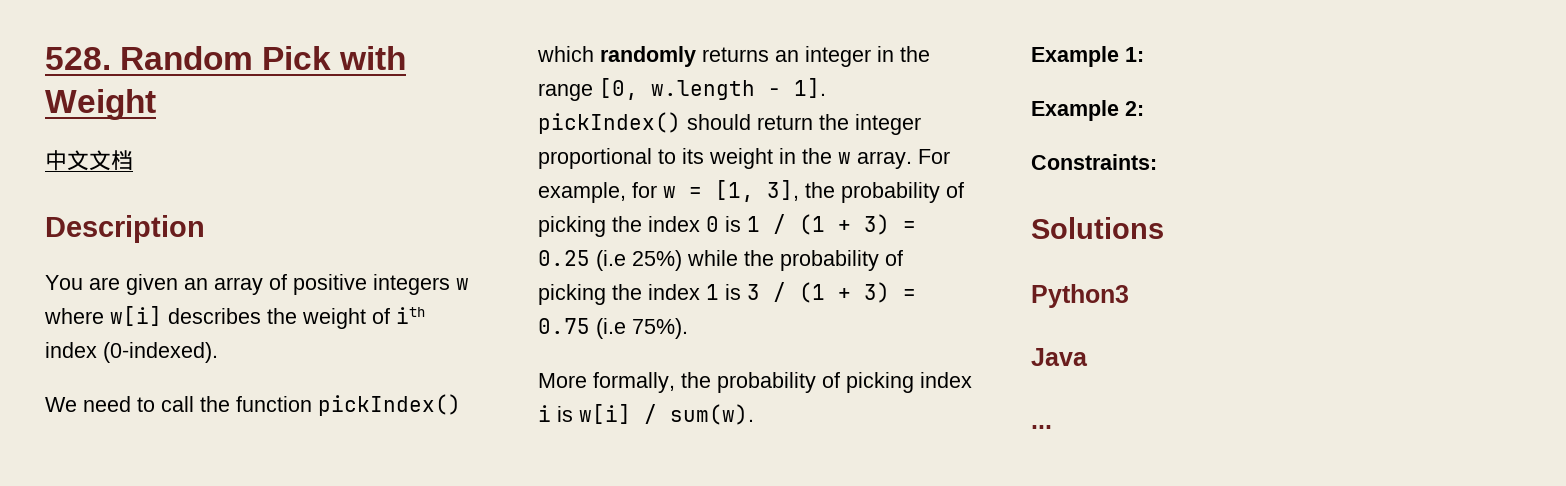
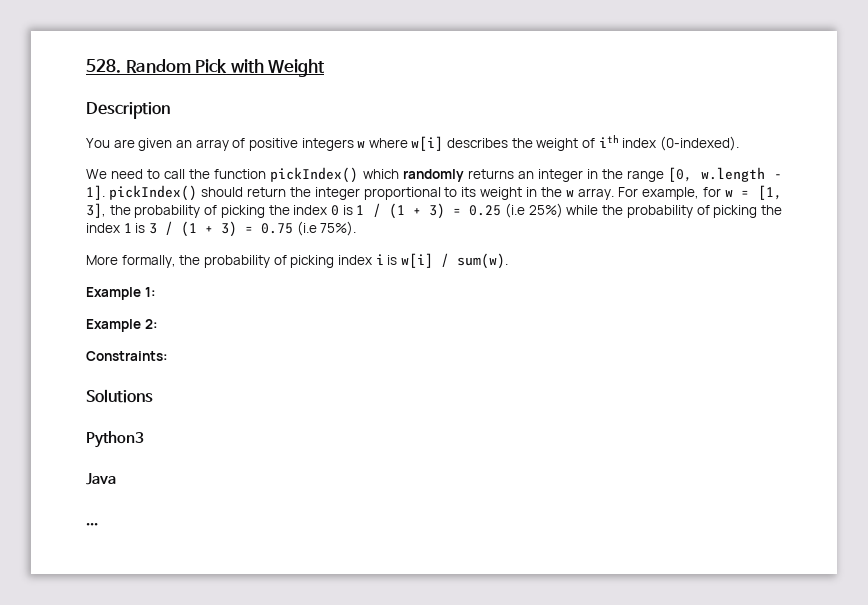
[45,150,133,171] // 中文文档 -> (326, 68) none

